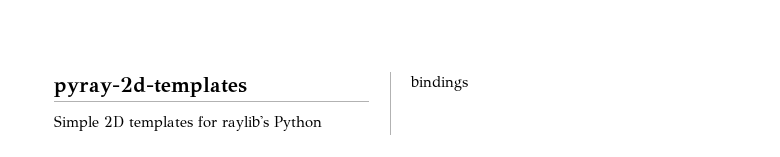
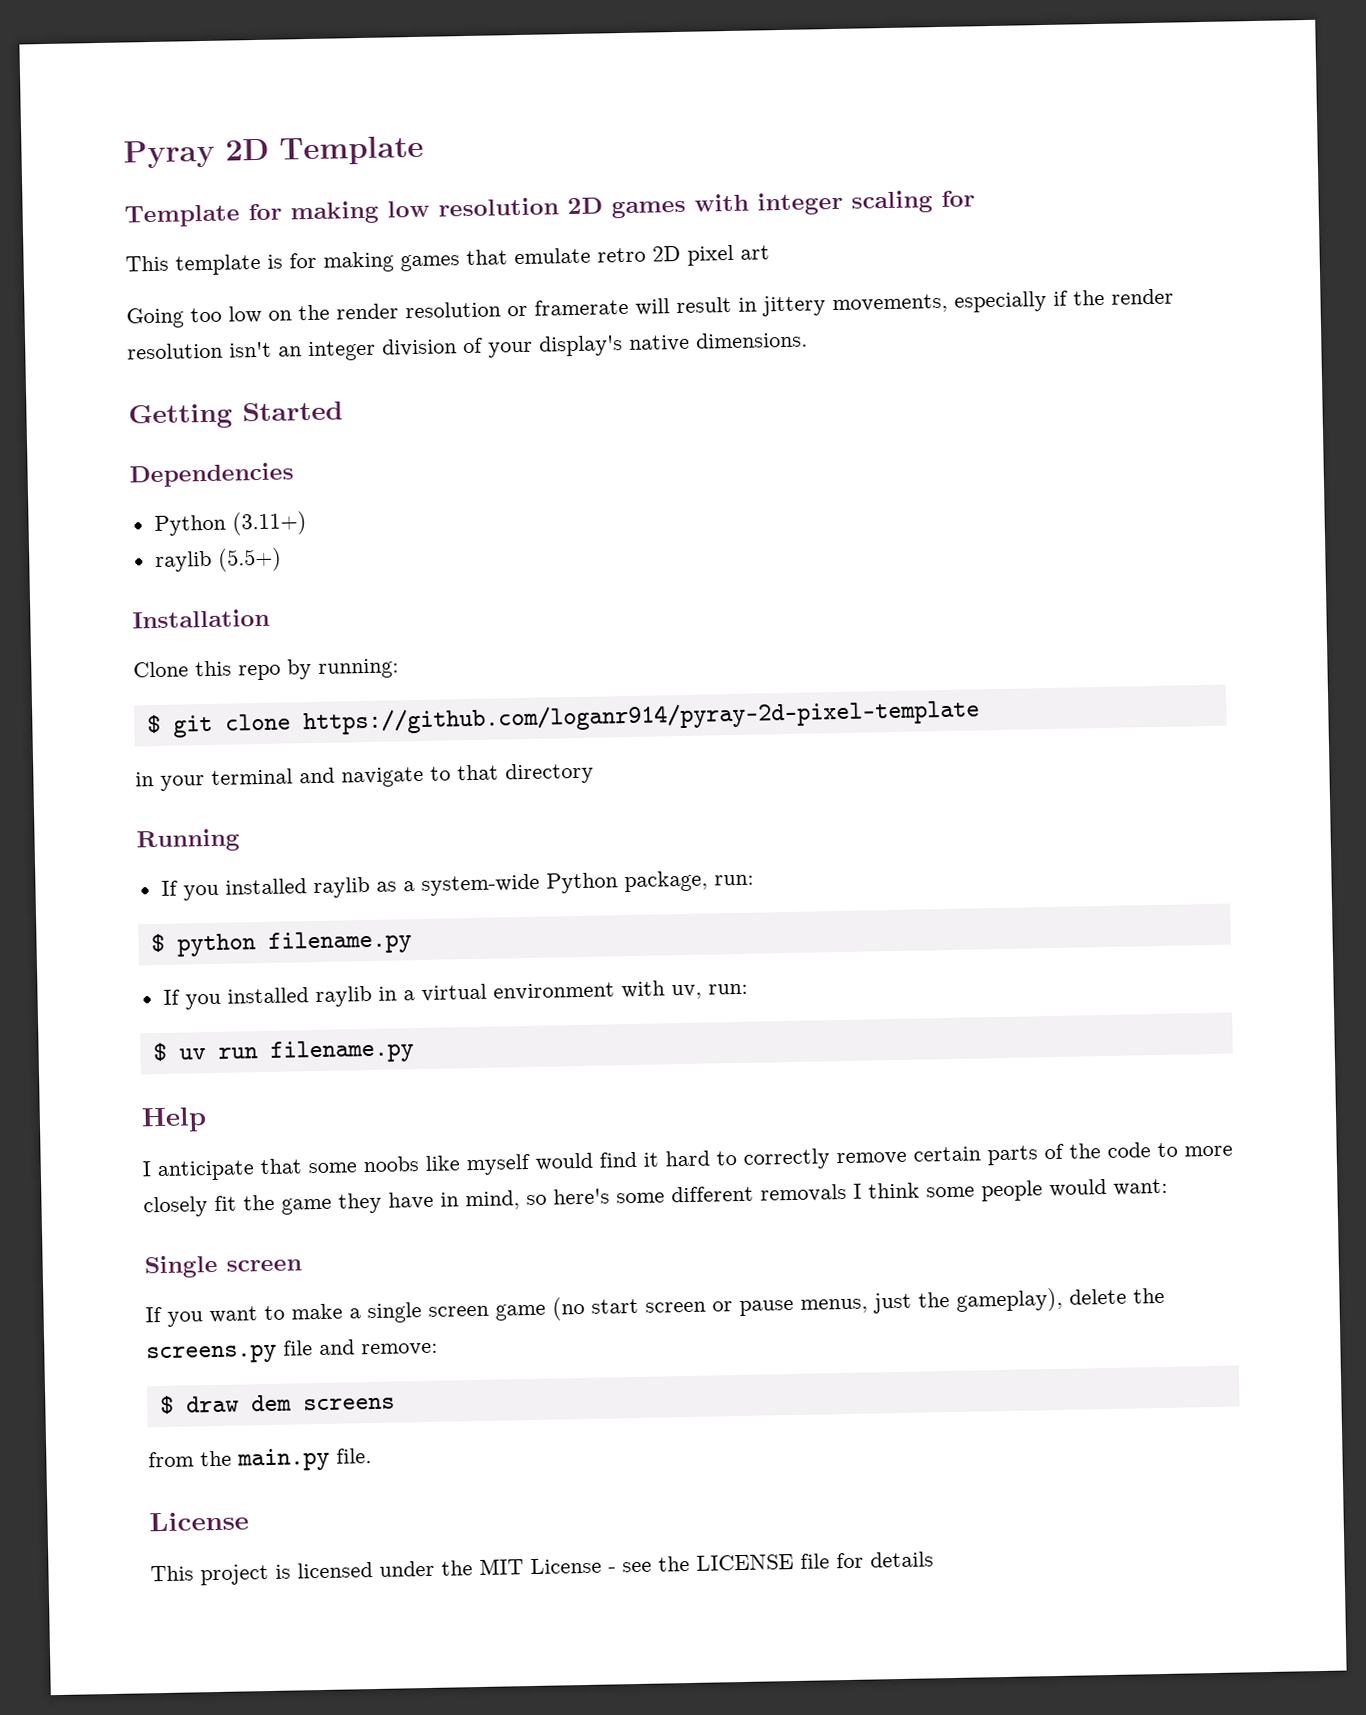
[54,77,247,97] [54,115,322,131] [410,76,468,91] pyray-2d-templates // Simple 2D templates for raylib's Python bindings -> [123,135,424,169] [124,190,975,228] [125,244,770,276] [126,288,1174,329] [127,331,808,362] [128,401,343,430] [129,462,294,488] [153,511,307,537] [154,547,282,573] [132,608,270,629] [133,658,399,681] [146,698,980,738] [135,762,594,791] [136,828,240,853] [160,870,754,901] [150,930,412,957] [162,980,748,1010] [152,1039,414,1064] [141,1107,207,1133] [142,1142,1233,1182] [143,1178,1168,1218] [144,1254,302,1279] [145,1287,1165,1327] [146,1339,438,1365] [159,1394,395,1415] [148,1447,372,1472] [149,1511,249,1532] [150,1551,934,1586] Pyray 2D Template // Template for making low resolution 2D games with integer scaling for // This template is for making games that emulate retro 2D pixel art // Going too low on the render resolution or framerate will result in jittery movements, especially if the render resolution isn't an integer division of your display's native dimensions. // Getting Started // Dependencies // Python (3.11+) // raylib (5.5+) // Installation // Clone this repo by running: // $ git clone https://github.com/loganr914/pyray-2d-pixel-template // in your terminal and navigate to that directory // Running // If you installed raylib as a system-wide Python package, run: // $ python filename.py // If you installed raylib in a virtual environment with uv, run: // $ uv run filename.py // Help // I anticipate that some noobs like myself would find it hard to correctly remove certain parts of the code to more closely fit the game they have in mind, so here's some different removals I think some people would want: // Single screen // If you want to make a single screen game (no start screen or pause menus, just the gameplay), delete the screens.py file and remove: // $ draw dem screens // from the main.py file. // License // This project is licensed under the MIT License - see the LICENSE file for details

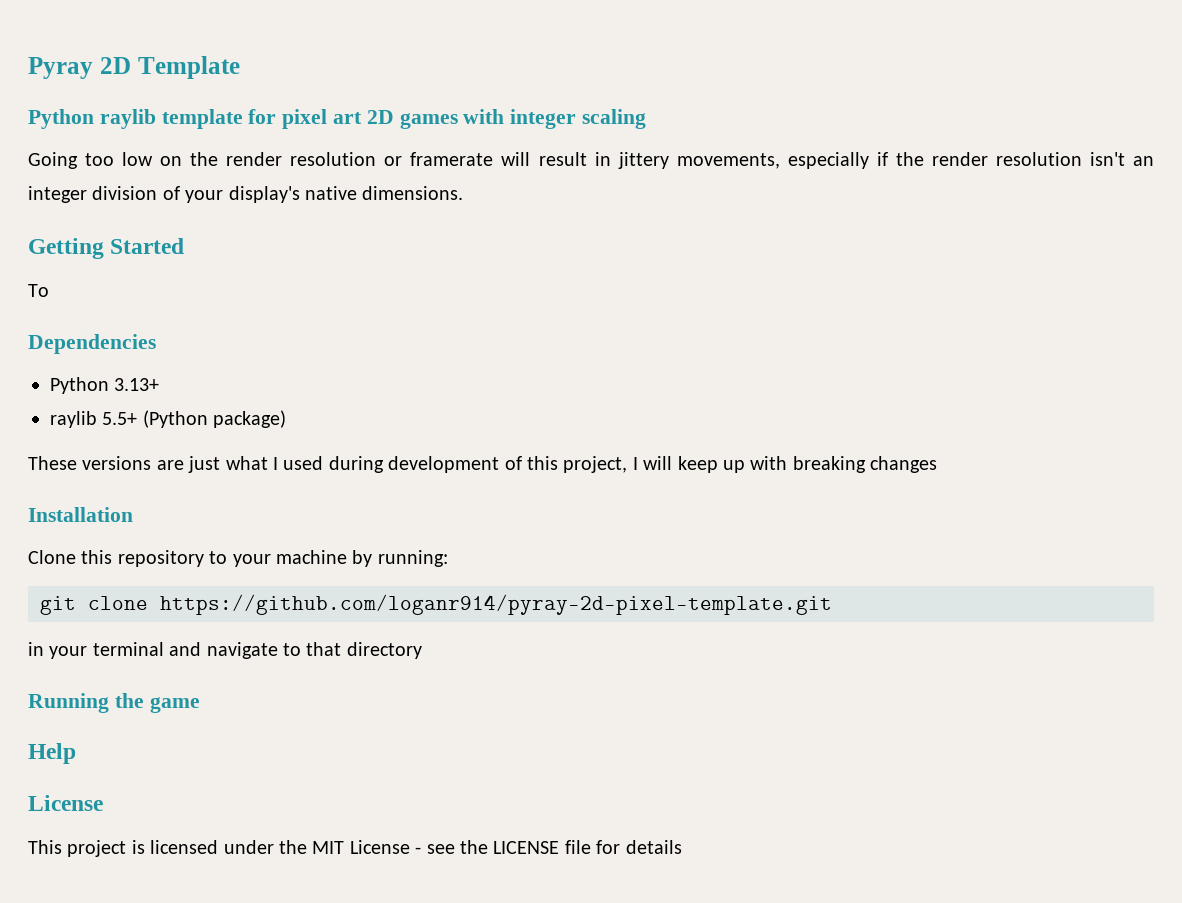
[124,197,559,228] Template for making low resolution -> [28,109,363,129] Python raylib template for pixel art
[941,190,975,207] [125,244,770,276] for // This template is for making games that emulate retro 2D pixel art -> (647, 119) none
(343, 411) none -> [28,284,49,297] // To
[231,511,307,536] [154,547,282,573] (3.11+) // raylib (5.5+) -> [114,378,160,391] [50,410,287,428] [28,456,938,473] 3.13+ // raylib 5.5+ (Python package) // These versions are just what I used during development of this project, I will keep up with breaking changes
[238,664,281,681] repo -> [117,550,347,567] repository to your machine
[146,714,161,734] $ -> (448, 558) none
[302,698,980,736] https://github.com/loganr914/pyray-2d-pixel-template -> [160,594,832,615] https://github.com/loganr914/pyray-2d-pixel-template.git
[160,870,754,901] [150,930,412,957] [162,980,748,1010] [152,1039,414,1064] [141,1107,207,1133] [142,1142,1233,1182] [143,1178,1168,1218] [144,1254,302,1279] [145,1287,1165,1327] [146,1339,438,1365] [159,1394,395,1415] [148,1447,372,1472] // If you installed raylib as a system-wide Python package, run: // $ python filename.py // If you installed raylib in a virtual environment with uv, run: // $ uv run filename.py // Help // I anticipate that some noobs like myself would find it hard to correctly remove certain parts of the code to more closely fit the game they have in mind, so here's some different removals I think some people would want: // Single screen // If you want to make a single screen game (no start screen or pause menus, just the gameplay), delete the screens.py file and remove: // $ draw dem screens // from the main.py file. -> [114,693,200,713] [28,743,76,764] the game // Help

